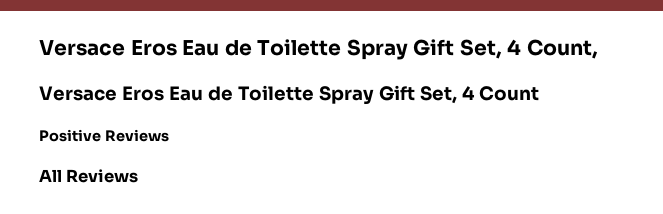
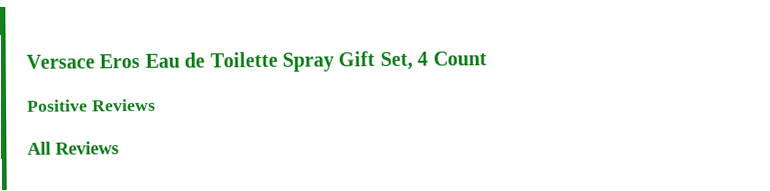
[39,39,598,60] [39,85,475,105] Versace Eros Eau de Toilette Spray Gift Set, 4 Count, // Versace Eros Eau de Toilette Spray Gift Set, 4 -> [26,51,429,72] Versace Eros Eau de Toilette Spray Gift Set, 4

